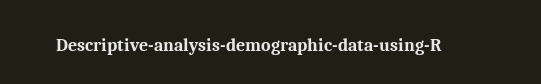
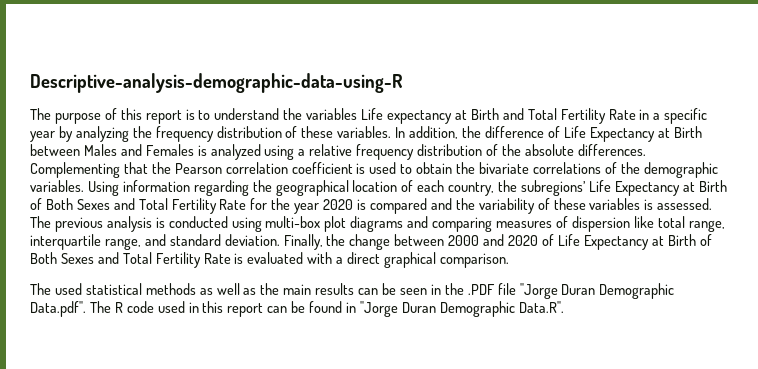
(442, 46) none -> [30,108,708,124] [30,126,702,142] [30,144,646,160] [30,162,718,178] [30,180,727,196] [30,198,713,214] [30,216,725,232] [30,234,712,250] [30,252,509,268] [30,283,675,299] [30,301,564,317] // The purpose of this report is to understand the variables Life expectancy at Birth and Total Fertility Rate in a specific year by analyzing the frequency distribution of these variables. In addition, the difference of Life Expectancy at Birth between Males and Females is analyzed using a relative frequency distribution of the absolute differences. Complementing that the Pearson correlation coefficient is used to obtain the bivariate correlations of the demographic variables. Using information regarding the geographical location of each country, the subregions’ Life Expectancy at Birth of Both Sexes and Total Fertility Rate for the year 2020 is compared and the variability of these variables is assessed. The previous analysis is conducted using multi-box plot diagrams and comparing measures of dispersion like total range, interquartile range, and standard deviation. Finally, the change between 2000 and 2020 of Life Expectancy at Birth of Both Sexes and Total Fertility Rate is evaluated with a direct graphical comparison. // The used statistical methods as well as the main results can be seen in the .PDF file "Jorge Duran Demographic Data.pdf". The R code used in this report can be found in "Jorge Duran Demographic Data.R".

